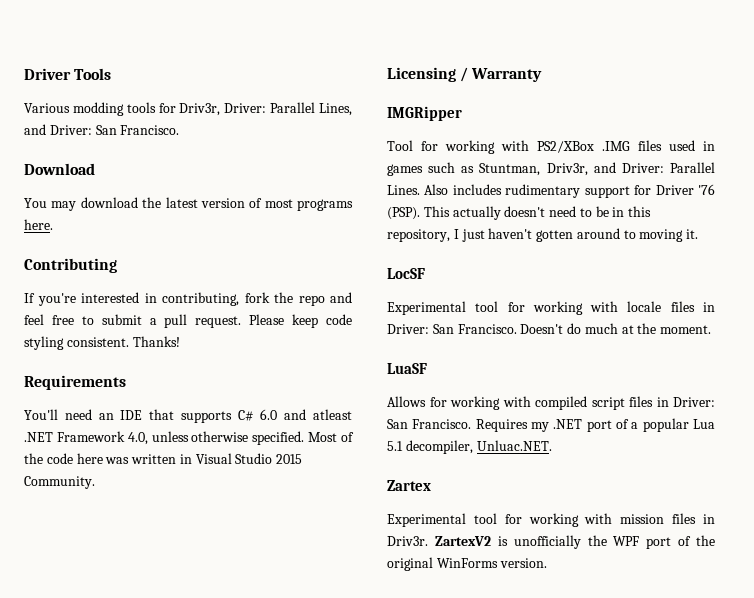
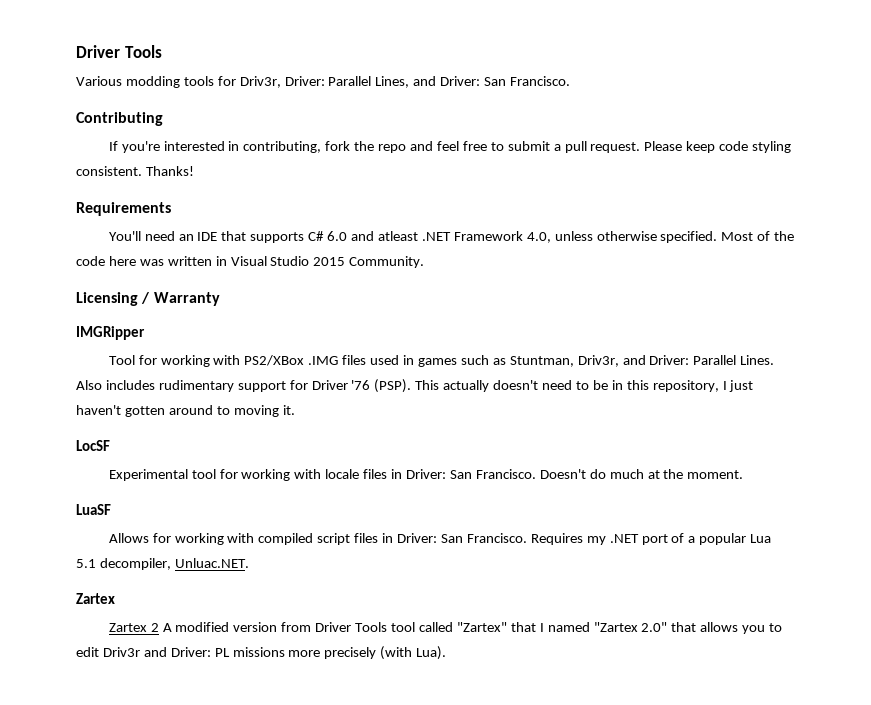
[24,163,95,175] [24,197,353,211] [24,219,53,230] // Download // You may download the latest version of most programs here. -> (571, 81) none
[387,513,715,527] [387,535,715,549] [387,557,547,571] Experimental tool for working with mission files in Driv3r. ZartexV2 is unofficially the WPF port of the original WinForms version. -> [108,622,783,634] [76,646,447,660] Zartex 2 A modified version from Driver Tools tool called "Zartex" that I named "Zartex 2.0" that allows you to edit Driv3r and Driver: PL missions more precisely (with Lua).

